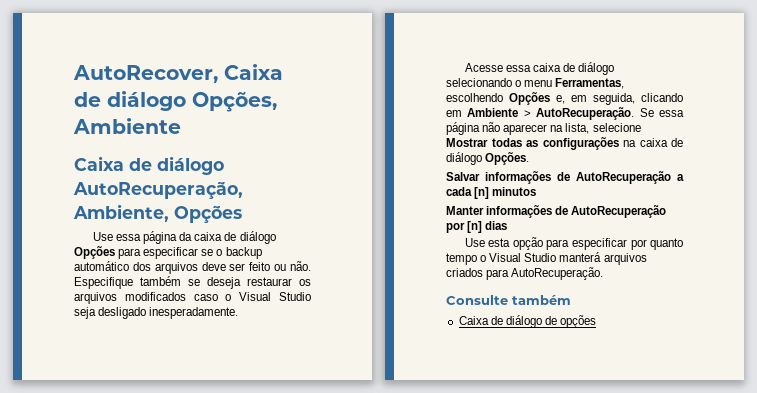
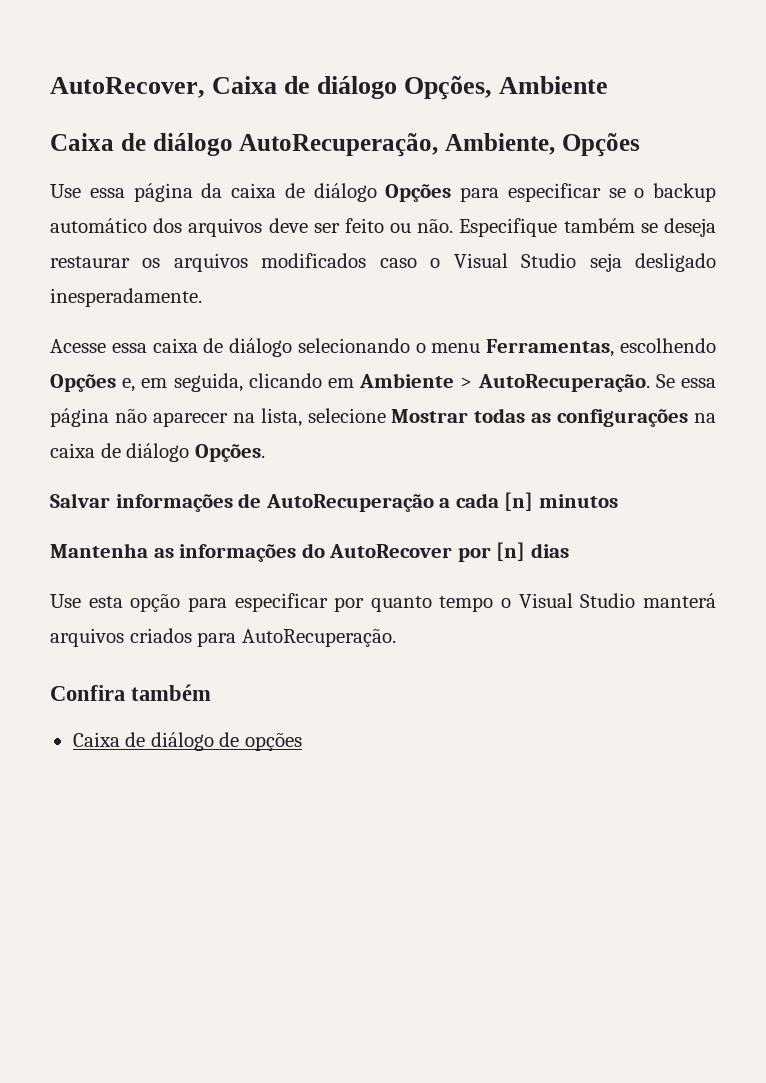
[446,205,667,218] Manter informações de AutoRecuperação -> [50,543,453,562] Mantenha as informações do AutoRecover
[446,295,508,305] Consulte -> [50,685,125,701] Confira

